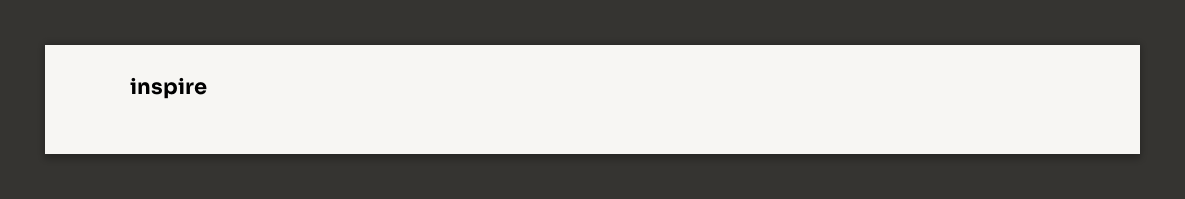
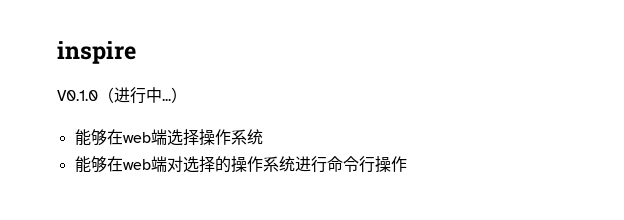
(207, 88) none -> [57,87,187,104] [74,129,263,146] [74,156,407,173] // V0.1.0（进行中...） // 能够在web端选择操作系统 // 能够在web端对选择的操作系统进行命令行操作

